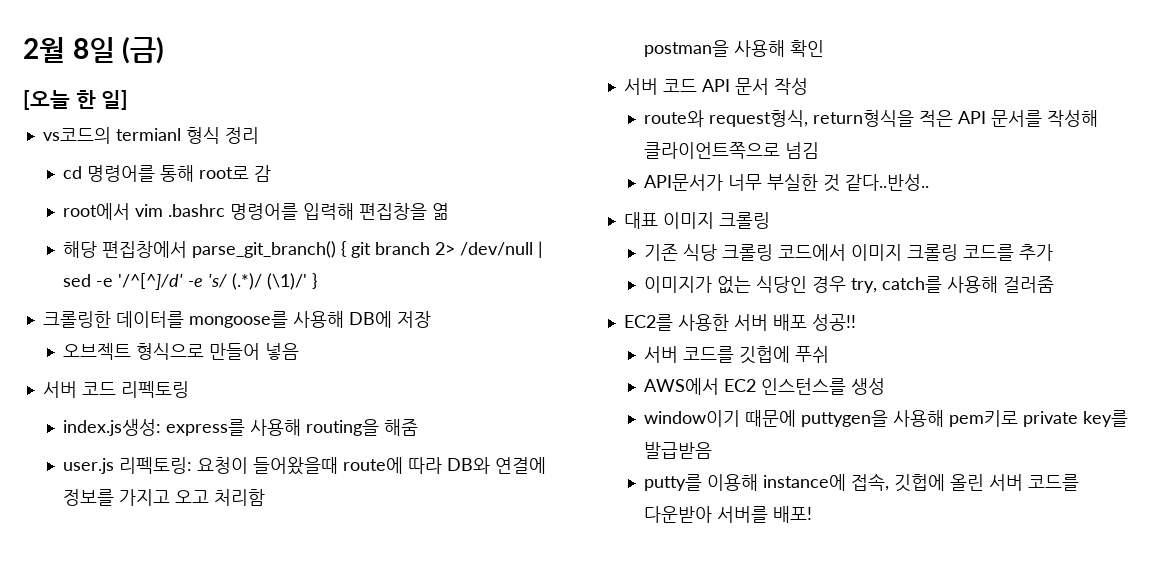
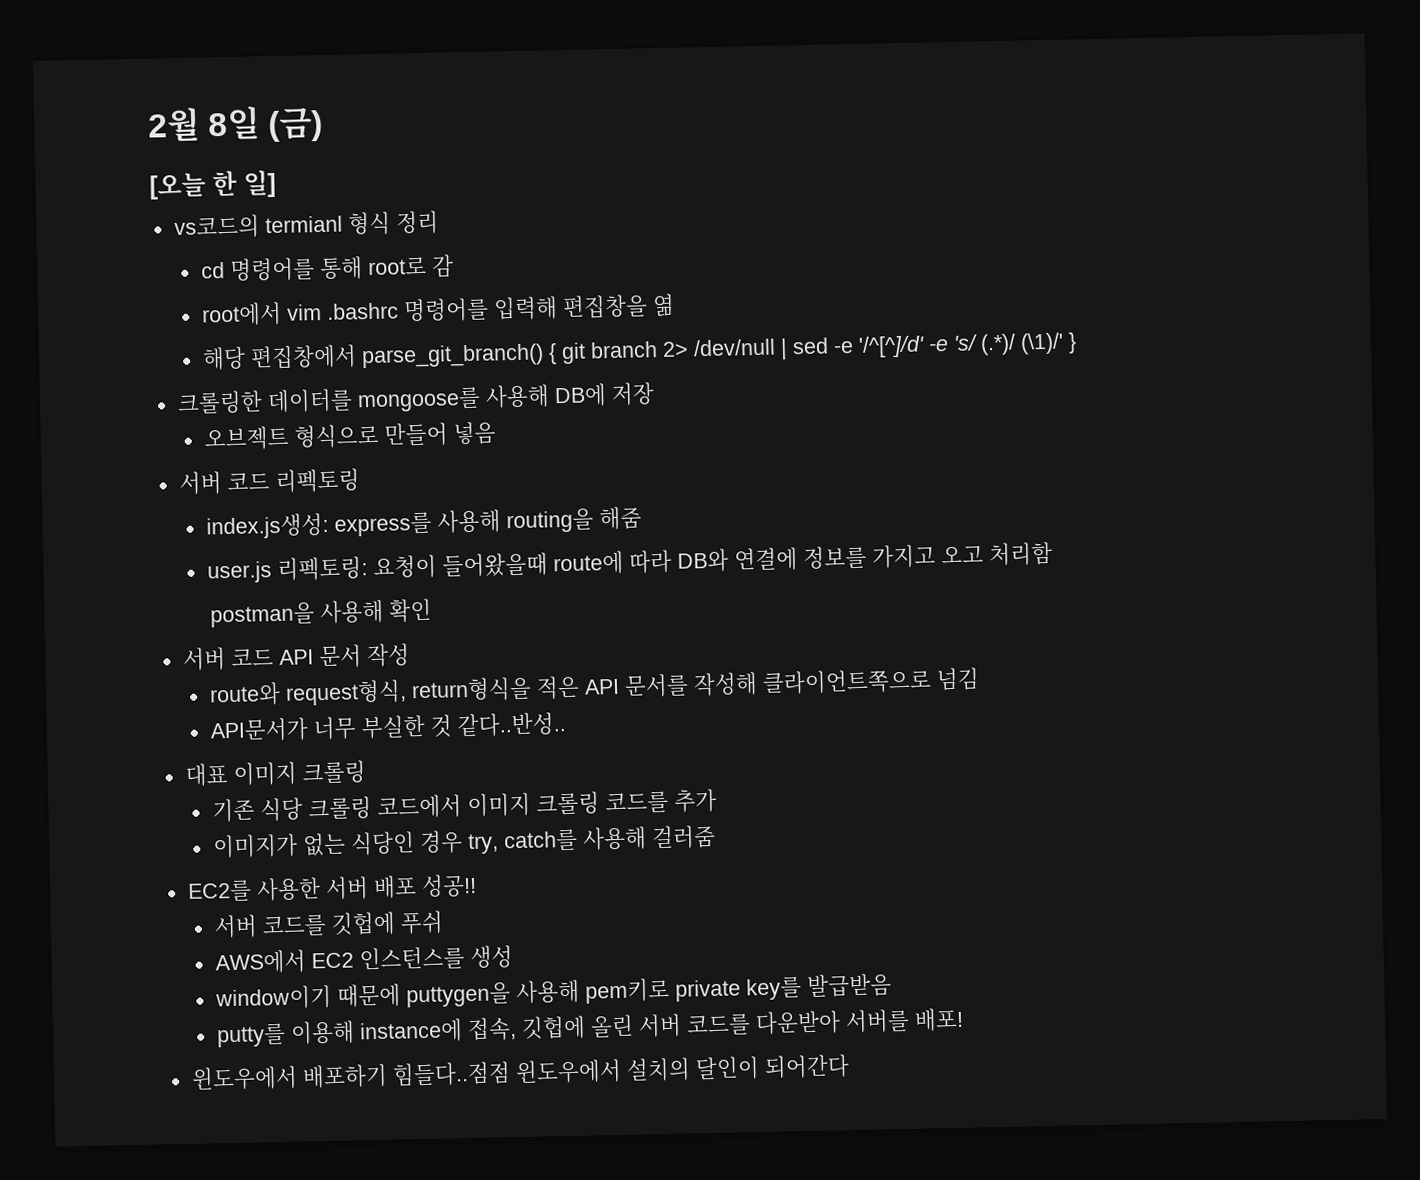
(812, 514) none -> [190,1054,850,1091] // 윈도우에서 배포하기 힘들다..점점 윈도우에서 설치의 달인이 되어간다

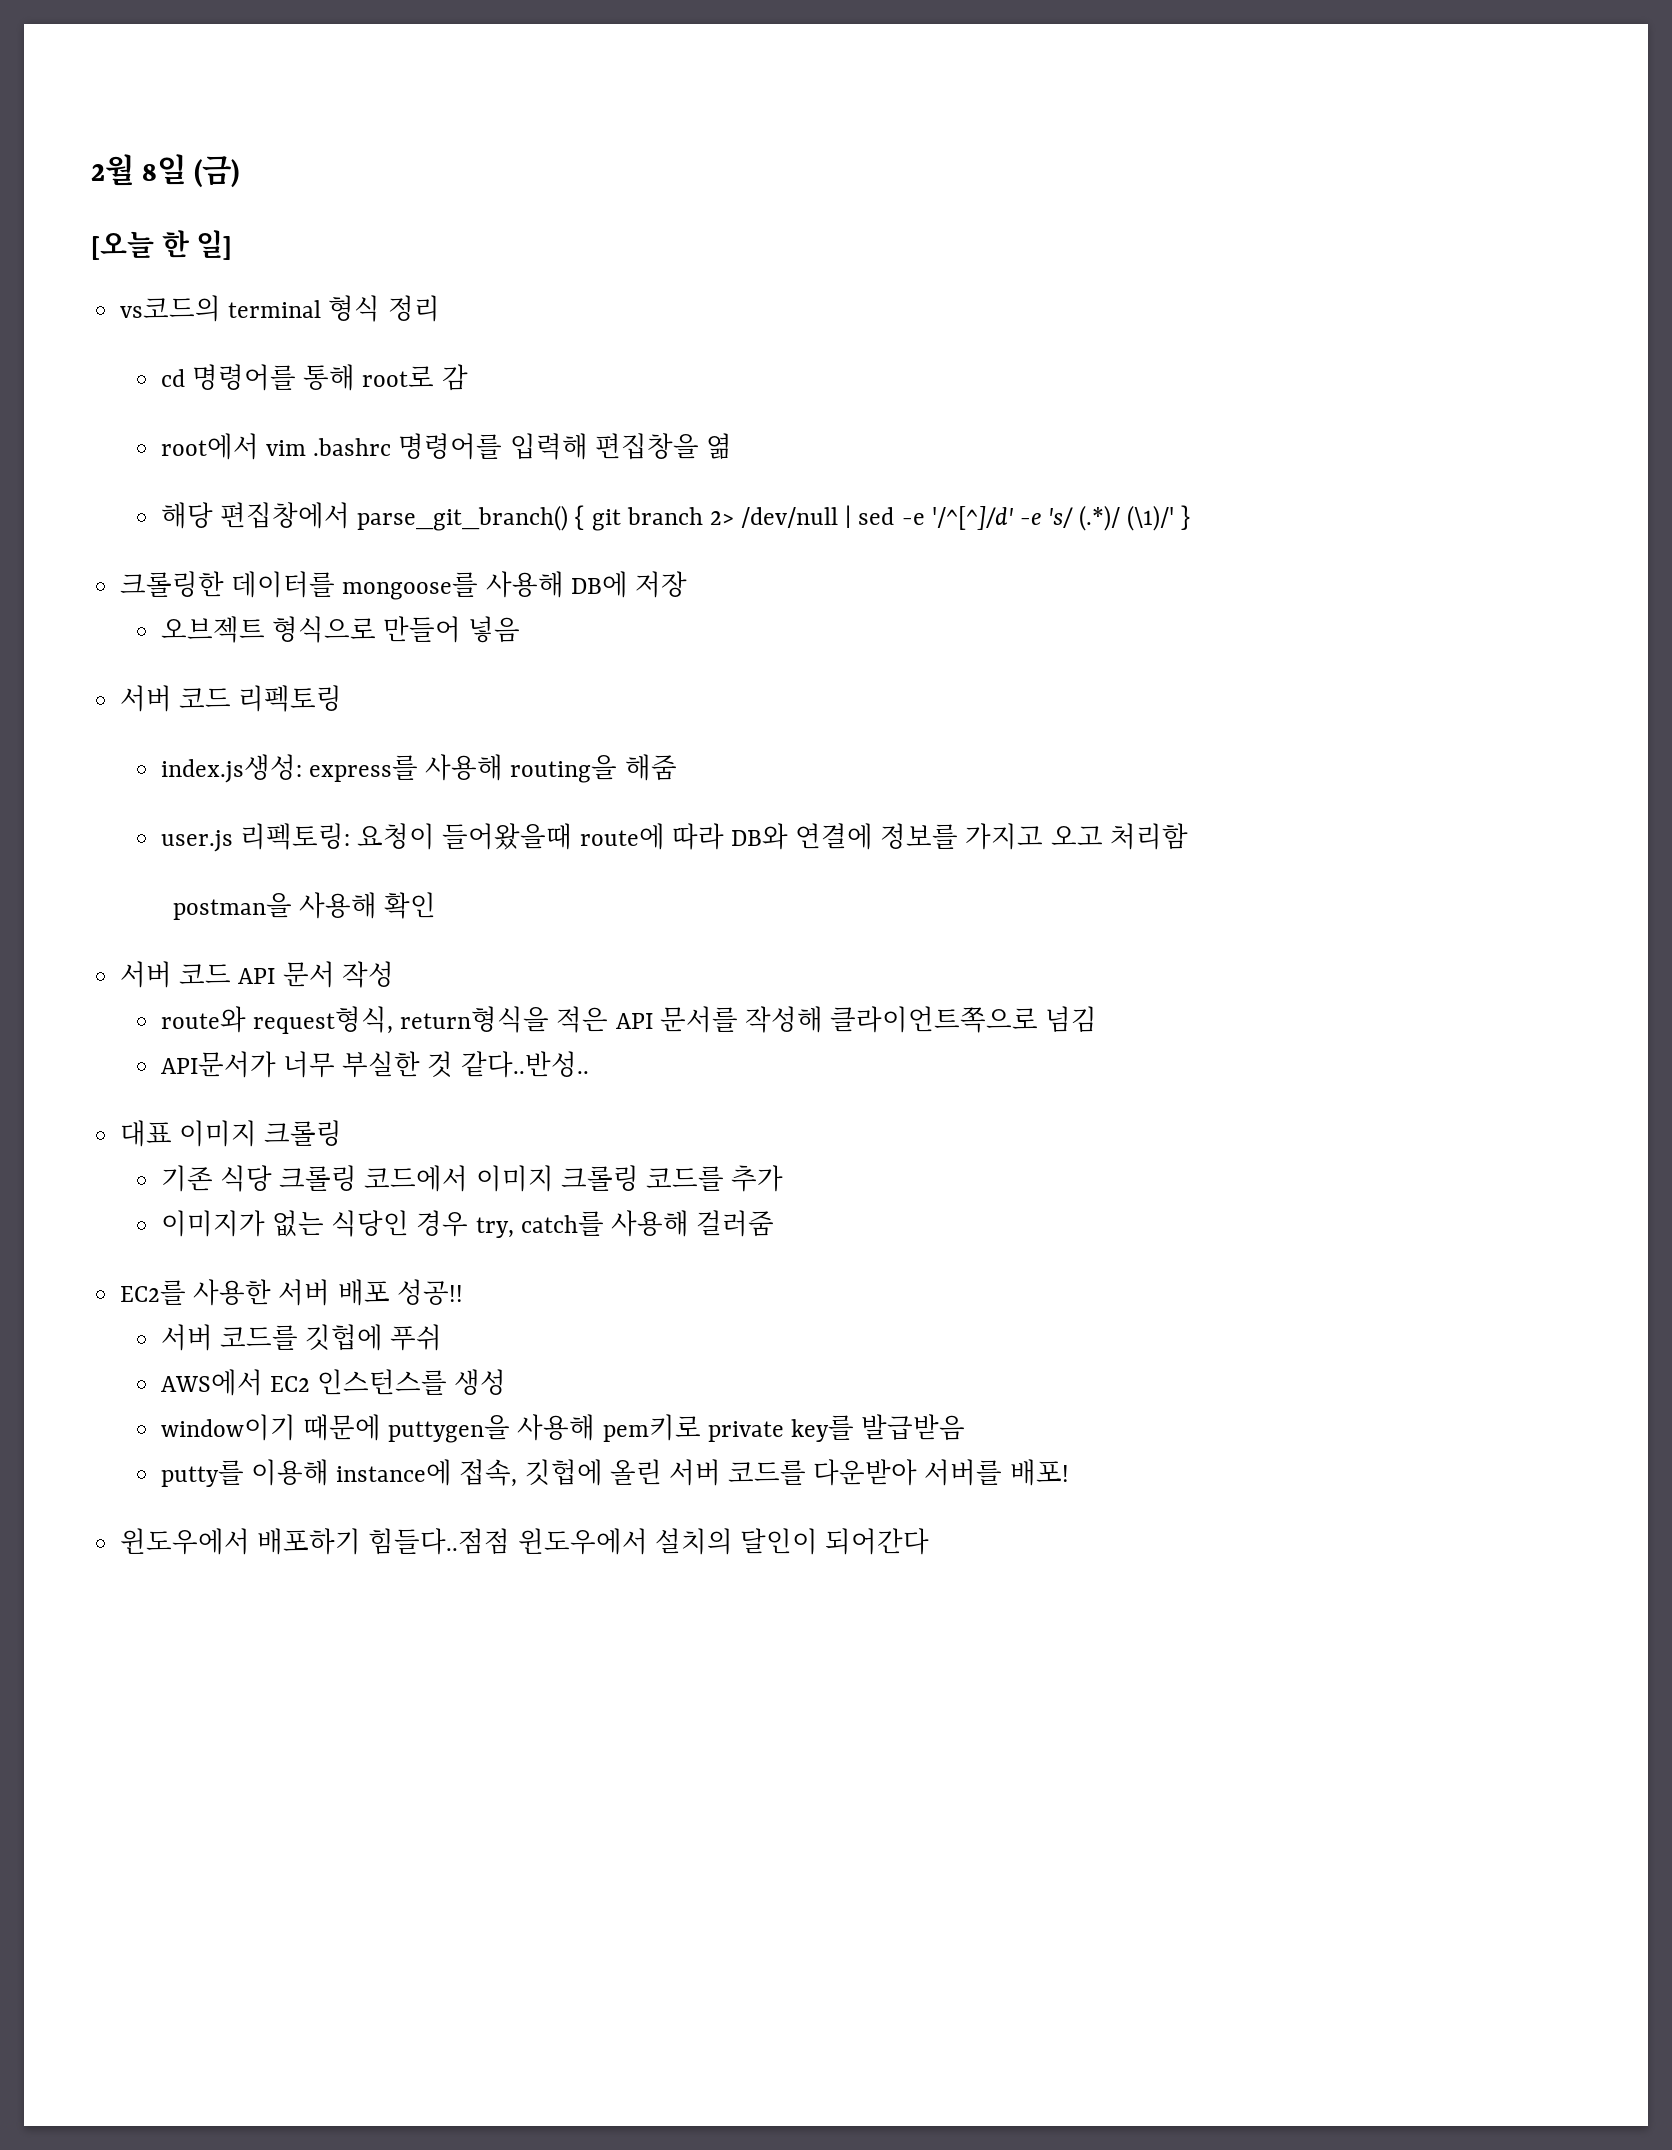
[264,215,343,234] termianl -> [228,300,322,318] terminal

